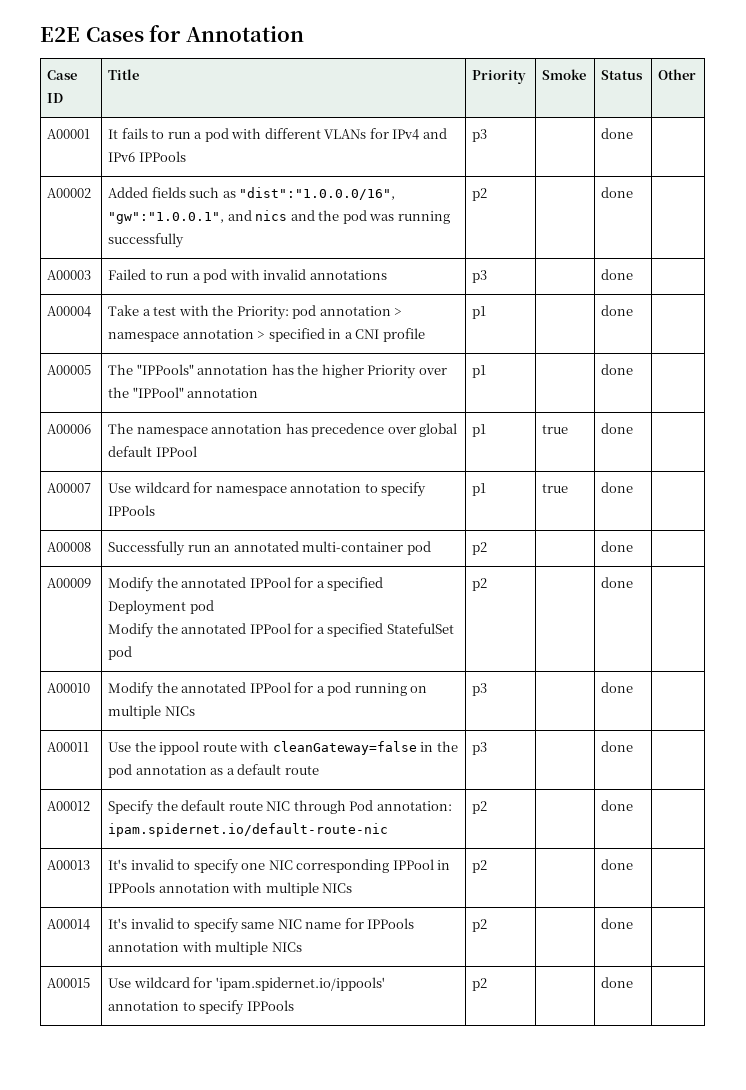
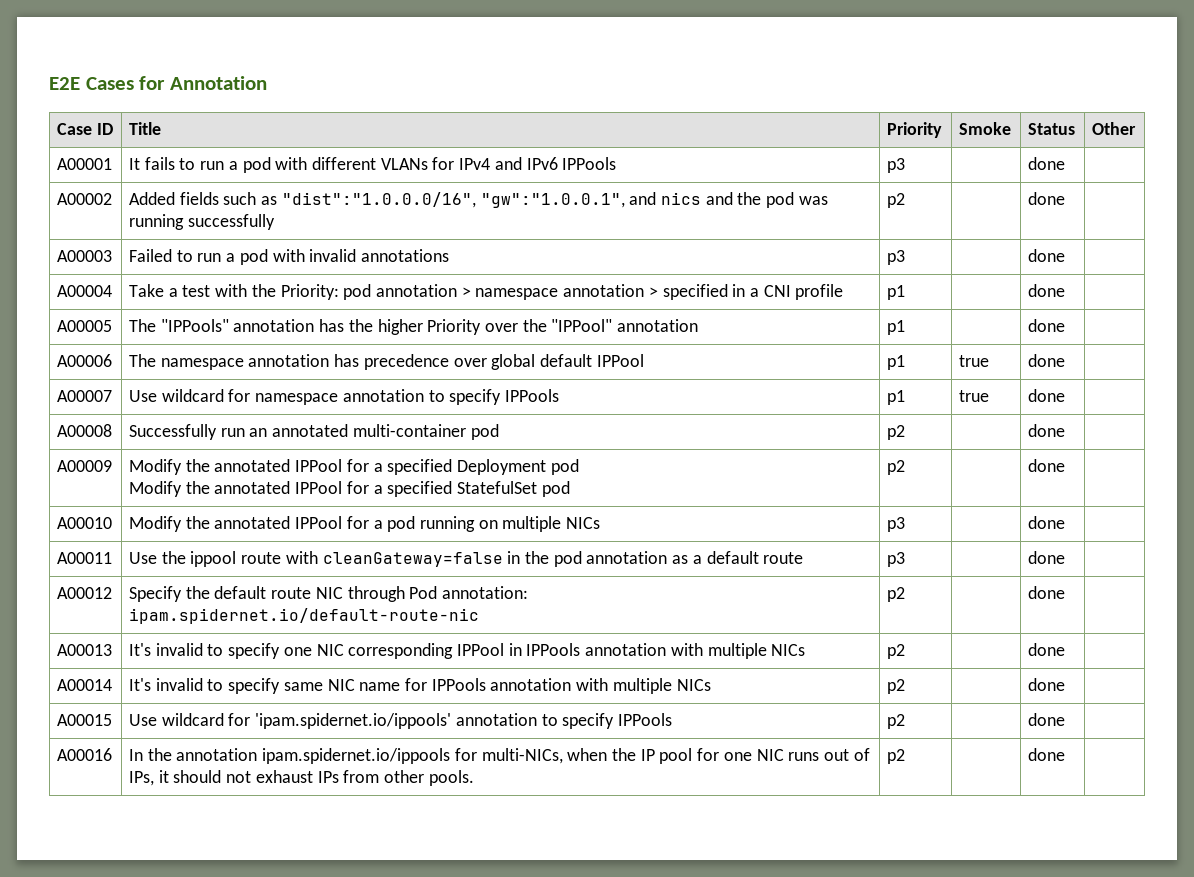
(634, 982) none -> [56,748,112,761] [128,748,870,764] [128,770,474,786] [886,749,905,764] [1027,748,1065,761] // A00016 | In the annotation ipam.spidernet.io/ippools for multi-NICs, when the IP pool for one NIC runs out of IPs, it should not exhaust IPs from other pools. | p2 | | done |

